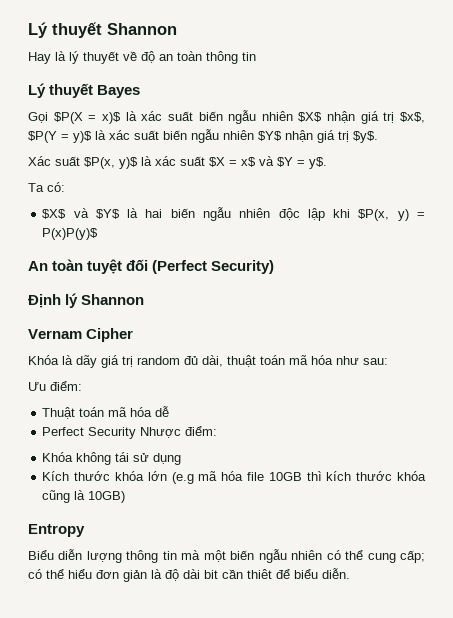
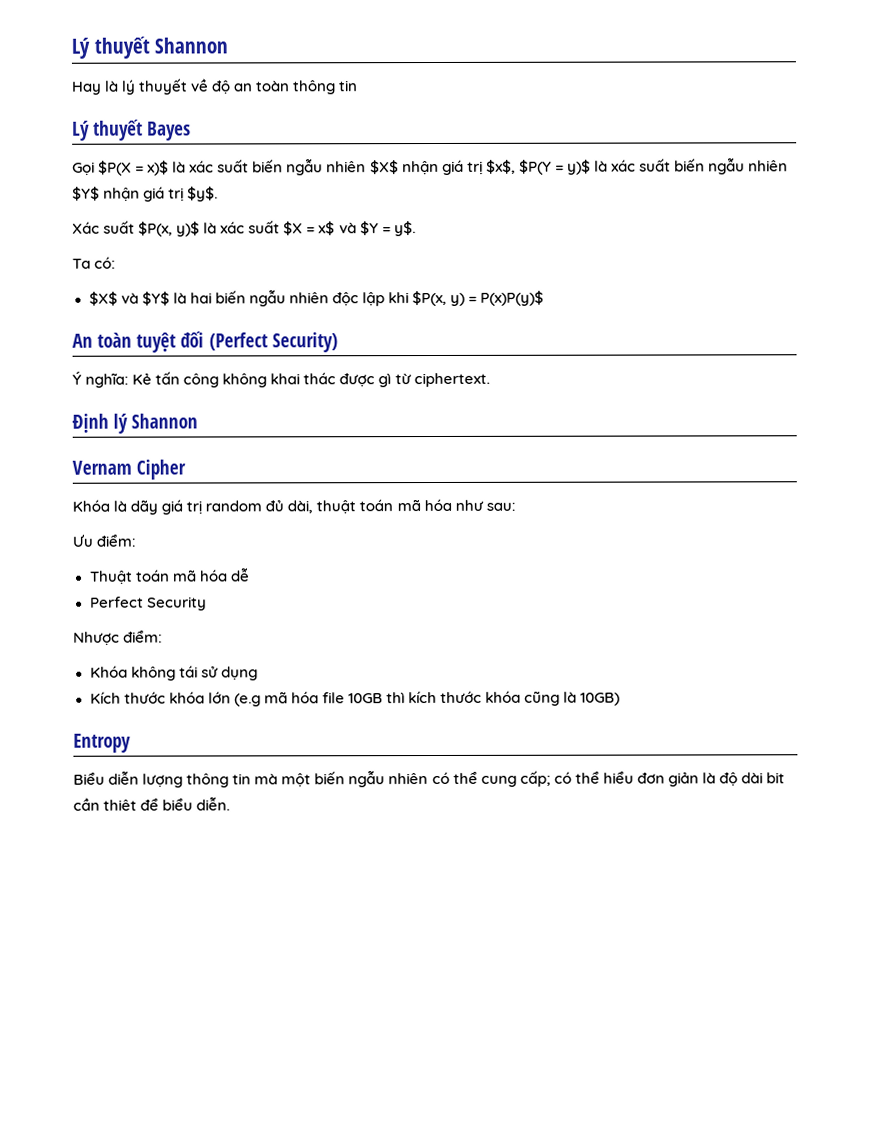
(275, 267) none -> [72,370,490,388] // Ý nghĩa: Kẻ tấn công không khai thác được gì từ ciphertext.
(137, 433) none -> (207, 603) //

